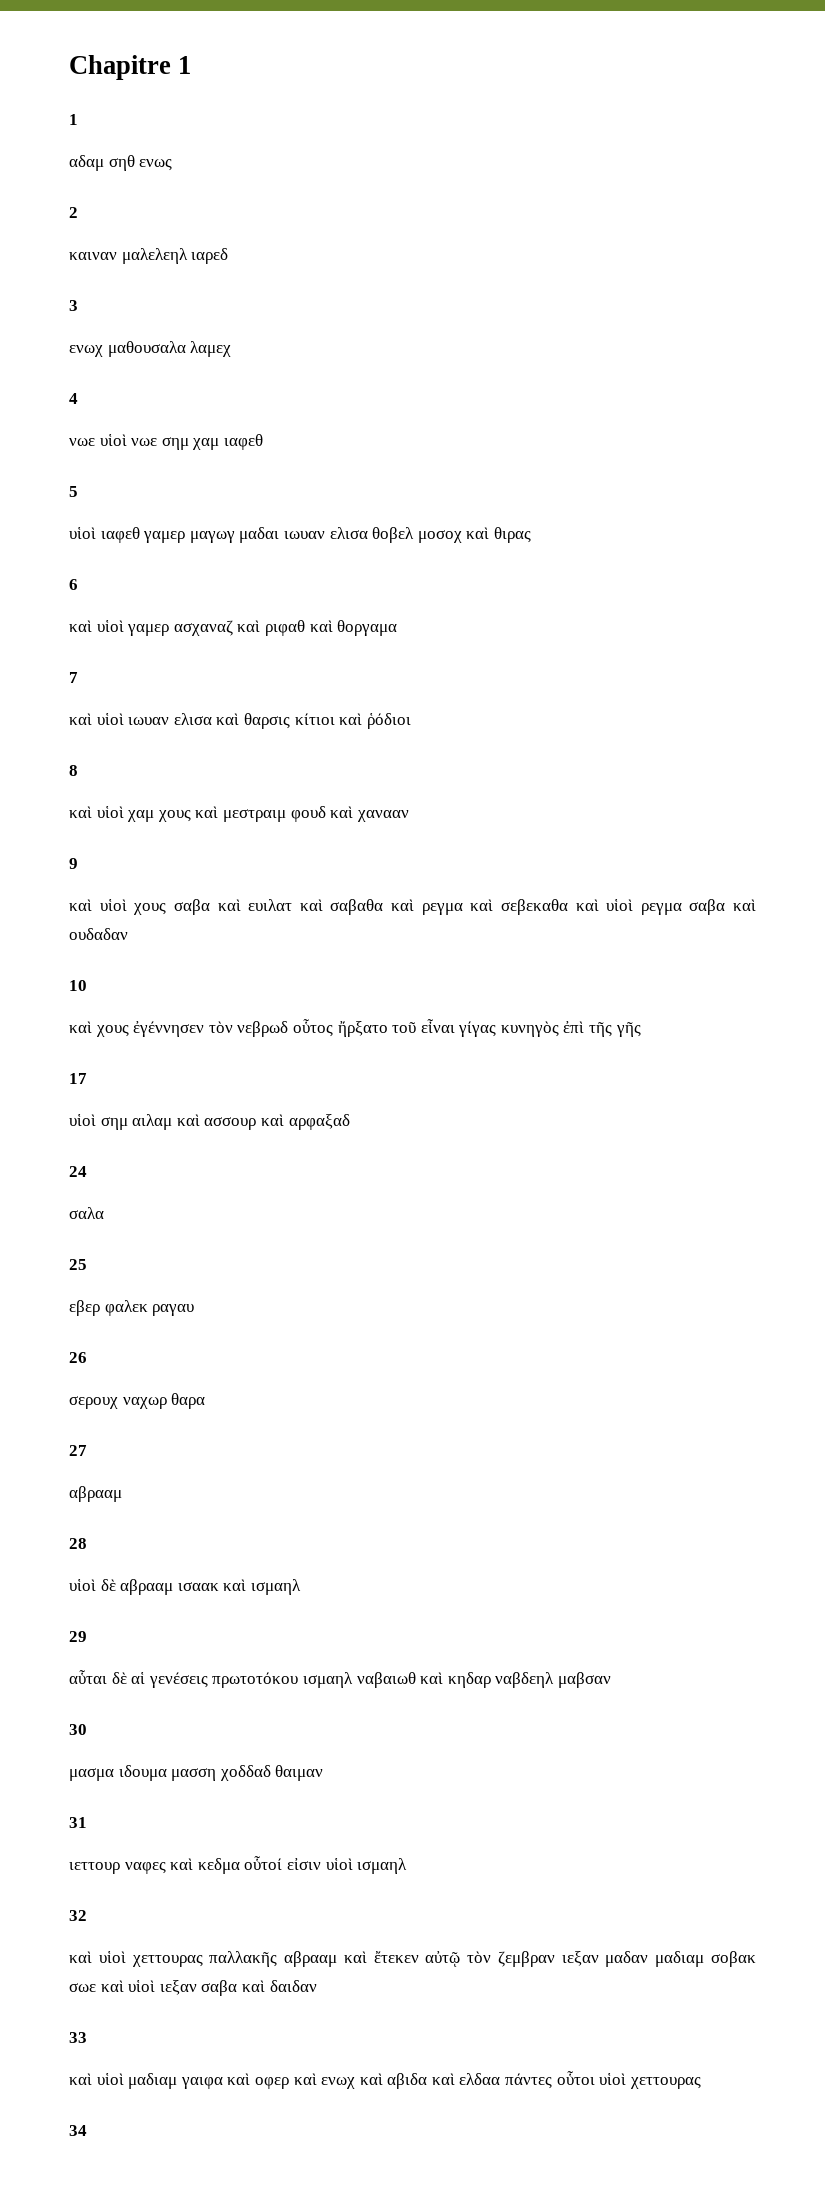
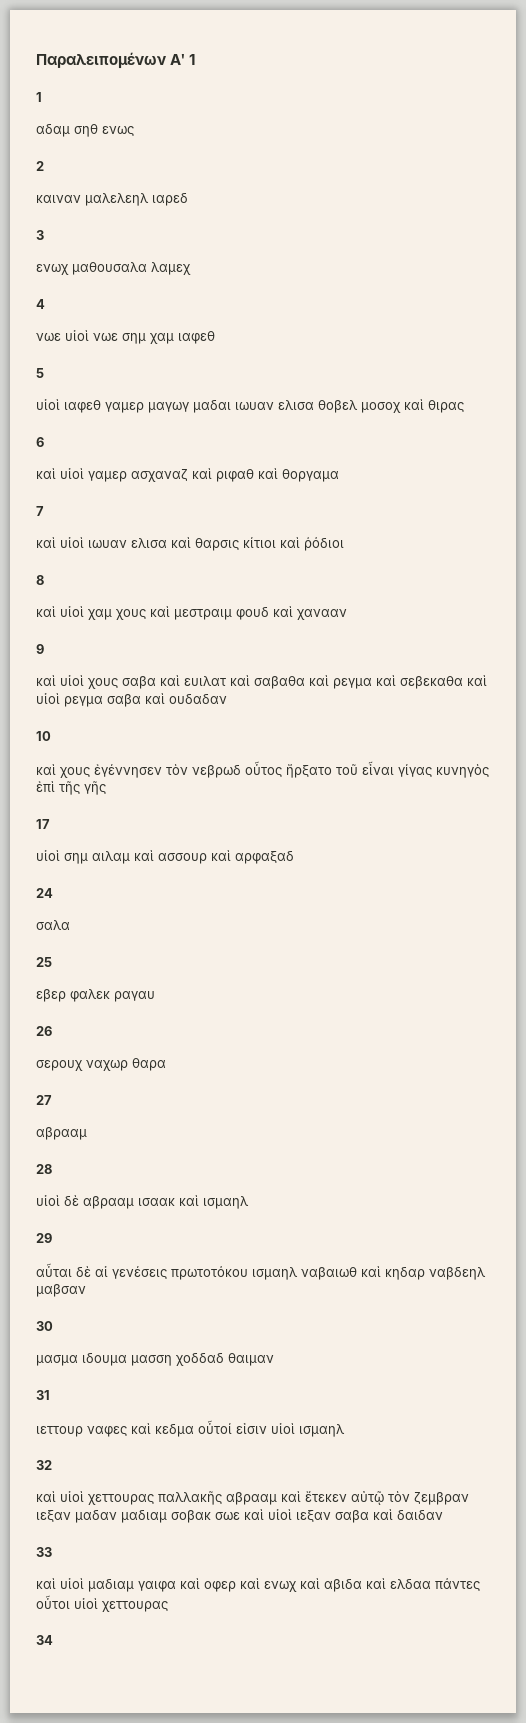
[69,55,171,80] Chapitre -> [36,52,186,69] Παραλειπομένων Αʹ

